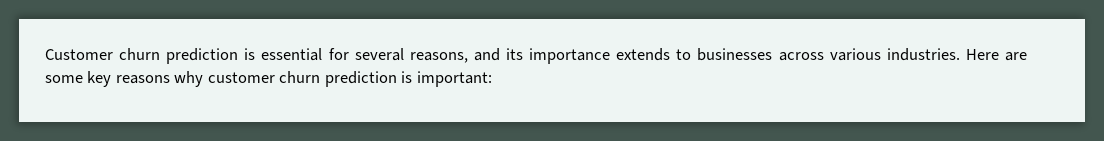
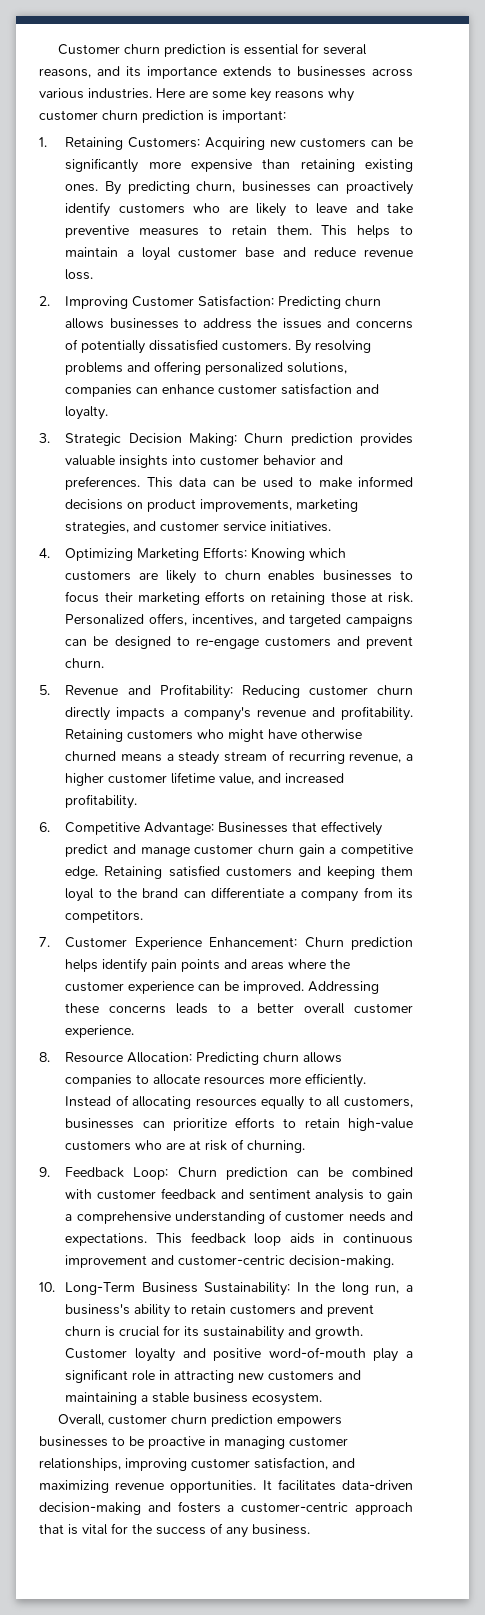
(492, 79) none -> [39,137,414,150] [65,158,414,173] [65,181,413,195] [65,202,414,217] [65,225,414,238] [65,247,413,261] [65,269,94,280] [39,295,382,309] [65,318,413,329] [65,339,372,354] [65,361,348,375] [65,383,380,397] [65,406,109,420] [39,433,414,446] [65,455,344,468] [65,476,414,490] [65,499,359,512] [65,521,332,534] [39,547,347,561] [65,570,414,584] [65,591,414,605] [65,613,413,627] [65,636,413,649] [65,658,105,668] [39,684,414,699] [65,706,413,721] [65,729,363,742] [65,750,414,765] [65,772,345,786] [65,794,138,809] [39,821,383,836] [65,844,413,857] [65,865,413,879] [65,887,414,902] [65,910,144,923] [39,937,414,950] [65,958,351,973] [65,981,380,994] [65,1003,414,1014] [65,1025,135,1038] [39,1052,343,1065] [65,1073,367,1088] [65,1095,413,1110] [65,1117,414,1131] [65,1139,306,1153] [39,1167,413,1180] [65,1188,414,1203] [65,1210,413,1224] [65,1232,413,1246] [65,1255,395,1268] [39,1282,413,1296] [65,1304,375,1318] [65,1325,364,1340] [65,1347,413,1362] [65,1369,362,1383] [65,1392,323,1406] [58,1414,343,1427] [39,1436,348,1449] [39,1457,355,1471] [39,1479,413,1493] [39,1501,414,1515] [39,1523,310,1538] // 1. Retaining Customers: Acquiring new customers can be significantly more expensive than retaining existing ones. By predicting churn, businesses can proactively identify customers who are likely to leave and take preventive measures to retain them. This helps to maintain a loyal customer base and reduce revenue loss. // 2. Improving Customer Satisfaction: Predicting churn allows businesses to address the issues and concerns of potentially dissatisfied customers. By resolving problems and offering personalized solutions, companies can enhance customer satisfaction and loyalty. // 3. Strategic Decision Making: Churn prediction provides valuable insights into customer behavior and preferences. This data can be used to make informed decisions on product improvements, marketing strategies, and customer service initiatives. // 4. Optimizing Marketing Efforts: Knowing which customers are likely to churn enables businesses to focus their marketing efforts on retaining those at risk. Personalized offers, incentives, and targeted campaigns can be designed to re-engage customers and prevent churn. // 5. Revenue and Profitability: Reducing customer churn directly impacts a company's revenue and profitability. Retaining customers who might have otherwise churned means a steady stream of recurring revenue, a higher customer lifetime value, and increased profitability. // 6. Competitive Advantage: Businesses that effectively predict and manage customer churn gain a competitive edge. Retaining satisfied customers and keeping them loyal to the brand can differentiate a company from its competitors. // 7. Customer Experience Enhancement: Churn prediction helps identify pain points and areas where the customer experience can be improved. Addressing these concerns leads to a better overall customer experience. // 8. Resource Allocation: Predicting churn allows companies to allocate resources more efficiently. Instead of allocating resources equally to all customers, businesses can prioritize efforts to retain high-value customers who are at risk of churning. // 9. Feedback Loop: Churn prediction can be combined with customer feedback and sentiment analysis to gain a comprehensive understanding of customer needs and expectations. This feedback loop aids in continuous improvement and customer-centric decision-making. // 10. Long-Term Business Sustainability: In the long run, a business's ability to retain customers and prevent churn is crucial for its sustainability and growth. Customer loyalty and positive word-of-mouth play a significant role in attracting new customers and maintaining a stable business ecosystem. // Overall, customer churn prediction empowers businesses to be proactive in managing customer relationships, improving customer satisfaction, and maximizing revenue opportunities. It facilitates data-driven decision-making and fosters a customer-centric approach that is vital for the success of any business.

